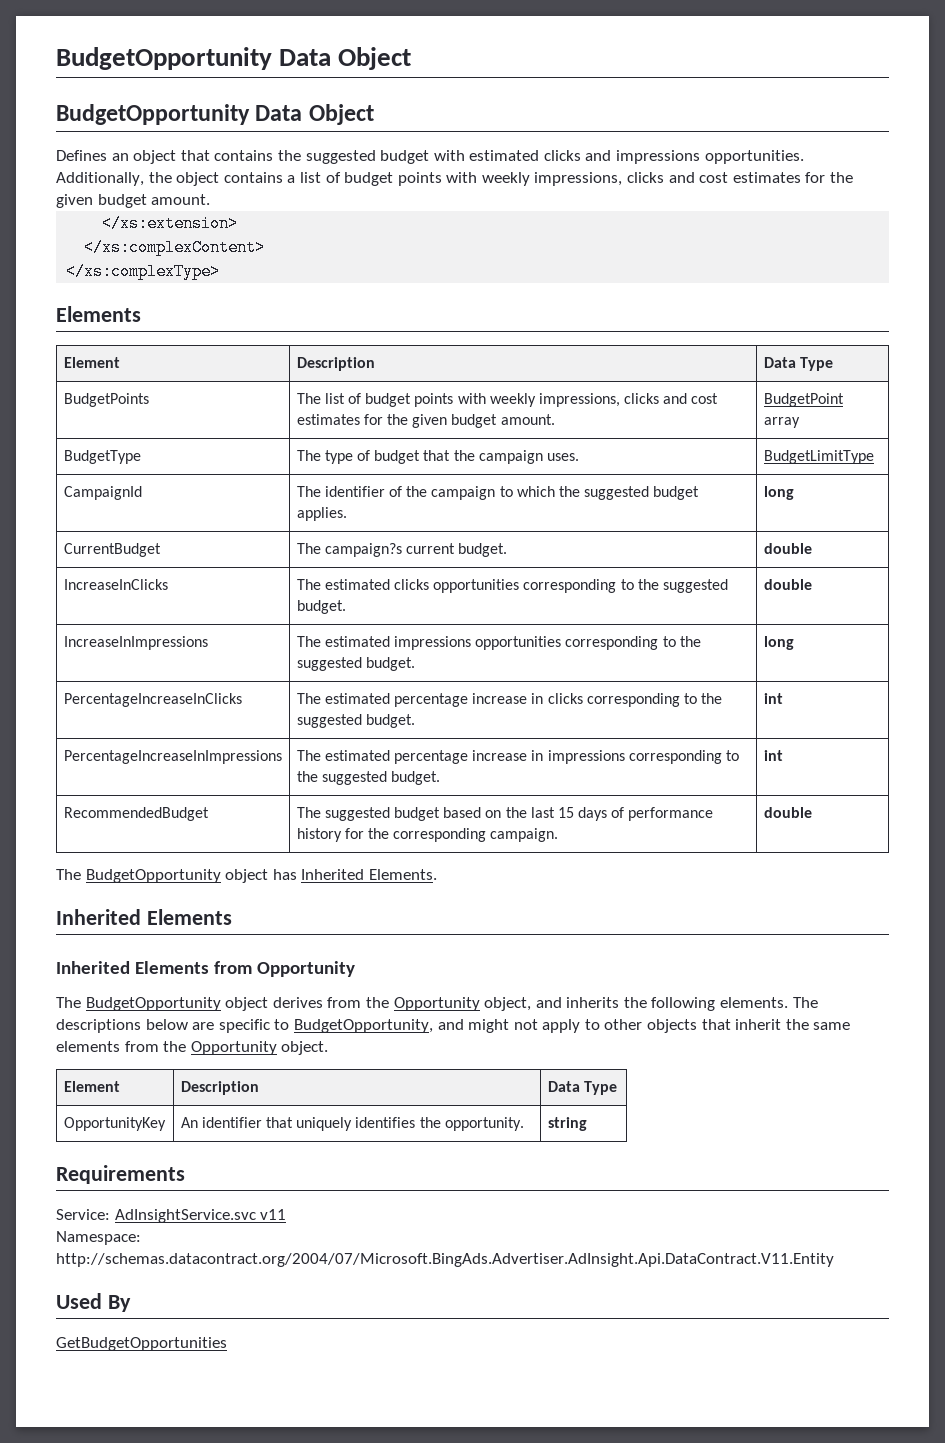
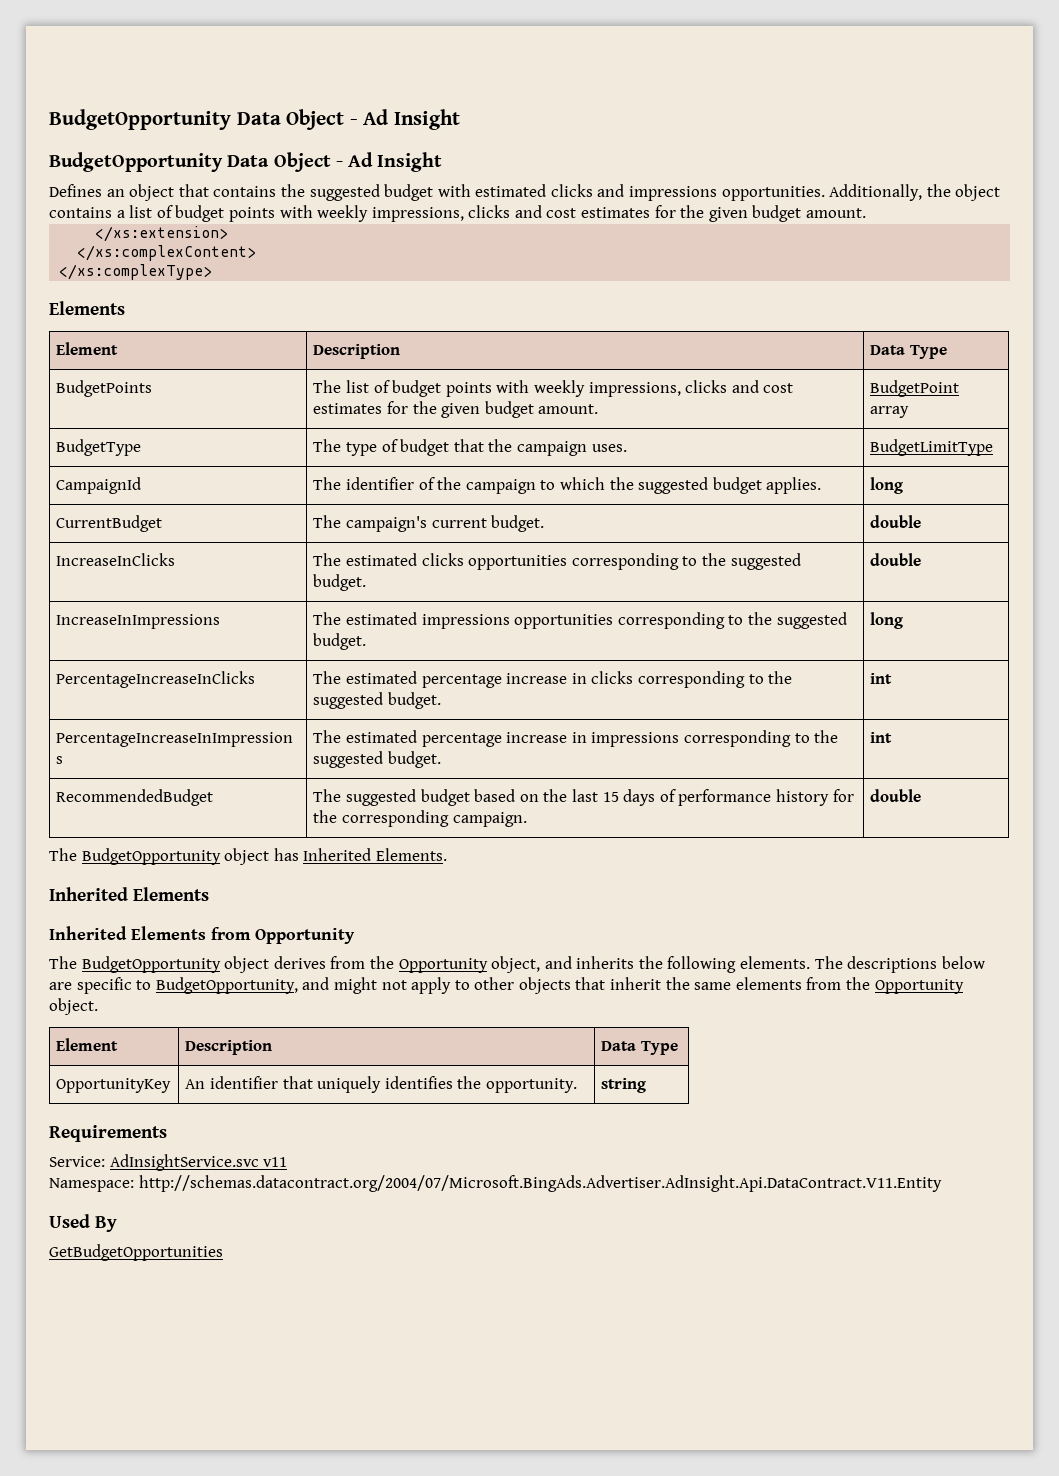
[56,47,412,70] [56,104,374,125] BudgetOpportunity Data Object // BudgetOpportunity Data Object -> [49,109,460,130] [49,152,443,172] BudgetOpportunity Data Object - Ad Insight // BudgetOpportunity Data Object - Ad Insight
[324,543,402,557] campaign?s -> [346,516,428,532] campaign's

